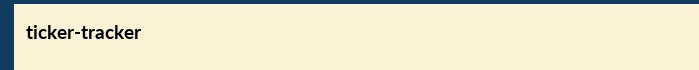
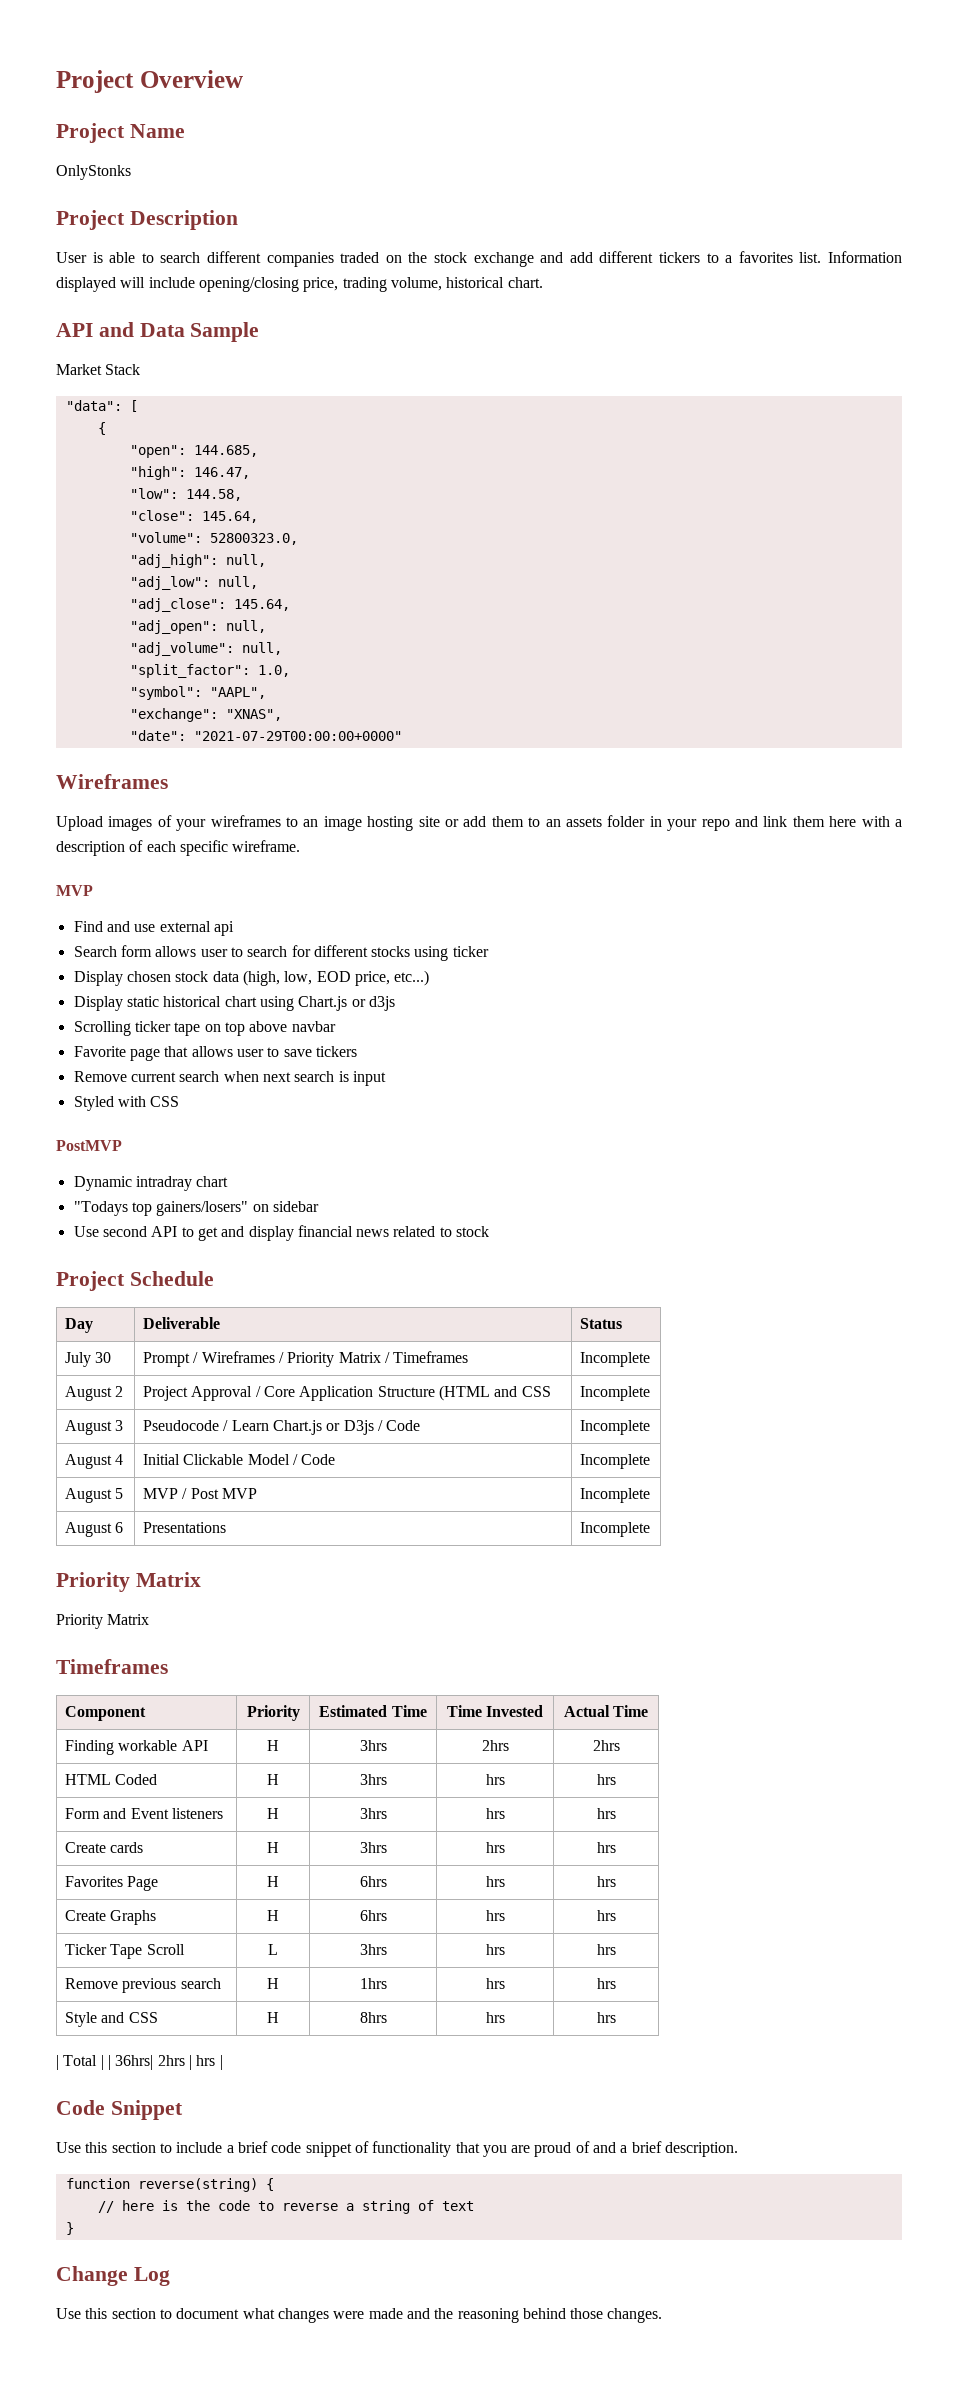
[26,25,142,39] ticker-tracker -> [56,70,243,93] [56,123,185,143] [56,165,131,180] [56,210,238,230] [56,251,903,267] [56,277,543,292] [56,322,260,342] [56,364,141,375] [65,400,138,412] [97,422,106,435] [129,445,258,458] [129,466,250,480] [129,488,242,501] [129,510,258,523] [129,532,298,545] [129,554,266,568] [129,576,258,590] [129,598,290,612] [129,620,266,634] [129,642,282,656] [129,664,290,678] [129,686,266,700] [129,708,282,722] [129,730,402,741] [56,774,168,789] [56,815,902,831] [56,840,301,856] [56,885,93,896] [73,921,234,936] [73,945,489,961] [73,970,430,986] [73,996,395,1011] [73,1021,336,1036] [73,1046,357,1061] [73,1071,386,1086] [73,1096,180,1111] [56,1140,122,1151] [73,1176,229,1191] [73,1201,319,1216] [73,1225,490,1241] [56,1271,214,1291] [65,1318,94,1333] [143,1317,221,1329] [580,1318,623,1329] [65,1352,112,1367] [143,1351,469,1367] [580,1352,651,1367] [65,1386,124,1401] [143,1385,551,1401] [580,1386,651,1401] [65,1420,124,1435] [143,1420,421,1435] [580,1420,651,1435] [65,1454,124,1469] [143,1454,336,1465] [580,1454,651,1469] [65,1488,124,1503] [143,1488,258,1499] [580,1488,651,1503] [65,1522,124,1537] [143,1522,227,1533] [580,1522,651,1537] [56,1572,201,1592] [56,1614,150,1629] [56,1659,168,1674] [65,1706,147,1721] [246,1705,300,1721] [319,1705,427,1717] [446,1705,544,1717] [563,1705,649,1717] [65,1740,208,1755] [267,1740,279,1751] [359,1740,387,1751] [481,1740,509,1751] [592,1740,620,1751] [65,1774,158,1785] [267,1774,279,1785] [359,1774,387,1785] [485,1774,505,1785] [596,1774,616,1785] [65,1808,224,1819] [267,1808,279,1819] [359,1808,387,1819] [485,1808,505,1819] [596,1808,616,1819] [65,1842,144,1853] [267,1842,279,1853] [359,1842,387,1853] [485,1842,505,1853] [596,1842,616,1853] [65,1876,159,1891] [267,1876,279,1887] [359,1876,387,1887] [485,1876,505,1887] [596,1876,616,1887] [65,1910,157,1925] [267,1910,279,1921] [359,1910,387,1921] [485,1910,505,1921] [596,1910,616,1921] [65,1944,185,1959] [268,1944,278,1955] [359,1944,387,1955] [485,1944,505,1955] [596,1944,616,1955] [65,1978,221,1993] [267,1978,279,1989] [359,1978,387,1989] [485,1978,505,1989] [596,1978,616,1989] [65,2012,158,2027] [267,2012,279,2023] [359,2012,387,2023] [485,2012,505,2023] [596,2012,616,2023] [56,2055,223,2070] [56,2100,183,2120] [56,2141,739,2157] [65,2178,274,2192] [97,2200,474,2214] [65,2222,74,2235] [56,2266,170,2286] [56,2308,663,2323] Project Overview // Project Name // OnlyStonks // Project Description // User is able to search different companies traded on the stock exchange and add different tickers to a favorites list. Information displayed will include opening/closing price, trading volume, historical chart. // API and Data Sample // Market Stack // "data": [ // { // "open": 144.685, // "high": 146.47, // "low": 144.58, // "close": 145.64, // "volume": 52800323.0, // "adj_high": null, // "adj_low": null, // "adj_close": 145.64, // "adj_open": null, // "adj_volume": null, // "split_factor": 1.0, // "symbol": "AAPL", // "exchange": "XNAS", // "date": "2021-07-29T00:00:00+0000" // Wireframes // Upload images of your wireframes to an image hosting site or add them to an assets folder in your repo and link them here with a description of each specific wireframe. // MVP // Find and use external api // Search form allows user to search for different stocks using ticker // Display chosen stock data (high, low, EOD price, etc...) // Display static historical chart using Chart.js or d3js // Scrolling ticker tape on top above navbar // Favorite page that allows user to save tickers // Remove current search when next search is input // Styled with CSS // PostMVP // Dynamic intradray chart // "Todays top gainers/losers" on sidebar // Use second API to get and display financial news related to stock // Project Schedule // Day | Deliverable | Status // July 30 | Prompt / Wireframes / Priority Matrix / Timeframes | Incomplete // August 2 | Project Approval / Core Application Structure (HTML and CSS | Incomplete // August 3 | Pseudocode / Learn Chart.js or D3js / Code | Incomplete // August 4 | Initial Clickable Model / Code | Incomplete // August 5 | MVP / Post MVP | Incomplete // August 6 | Presentations | Incomplete // Priority Matrix // Priority Matrix // Timeframes // Component | Priority | Estimated Time | Time Invested | Actual Time // Finding workable API | H | 3hrs | 2hrs | 2hrs // HTML Coded | H | 3hrs | hrs | hrs // Form and Event listeners | H | 3hrs | hrs | hrs // Create cards | H | 3hrs | hrs | hrs // Favorites Page | H | 6hrs | hrs | hrs // Create Graphs | H | 6hrs | hrs | hrs // Ticker Tape Scroll | L | 3hrs | hrs | hrs // Remove previous search | H | 1hrs | hrs | hrs // Style and CSS | H | 8hrs | hrs | hrs // | Total | | 36hrs| 2hrs | hrs | // Code Snippet // Use this section to include a brief code snippet of functionality that you are proud of and a brief description. // function reverse(string) { // // here is the code to reverse a string of text // } // Change Log // Use this section to document what changes were made and the reasoning behind those changes.

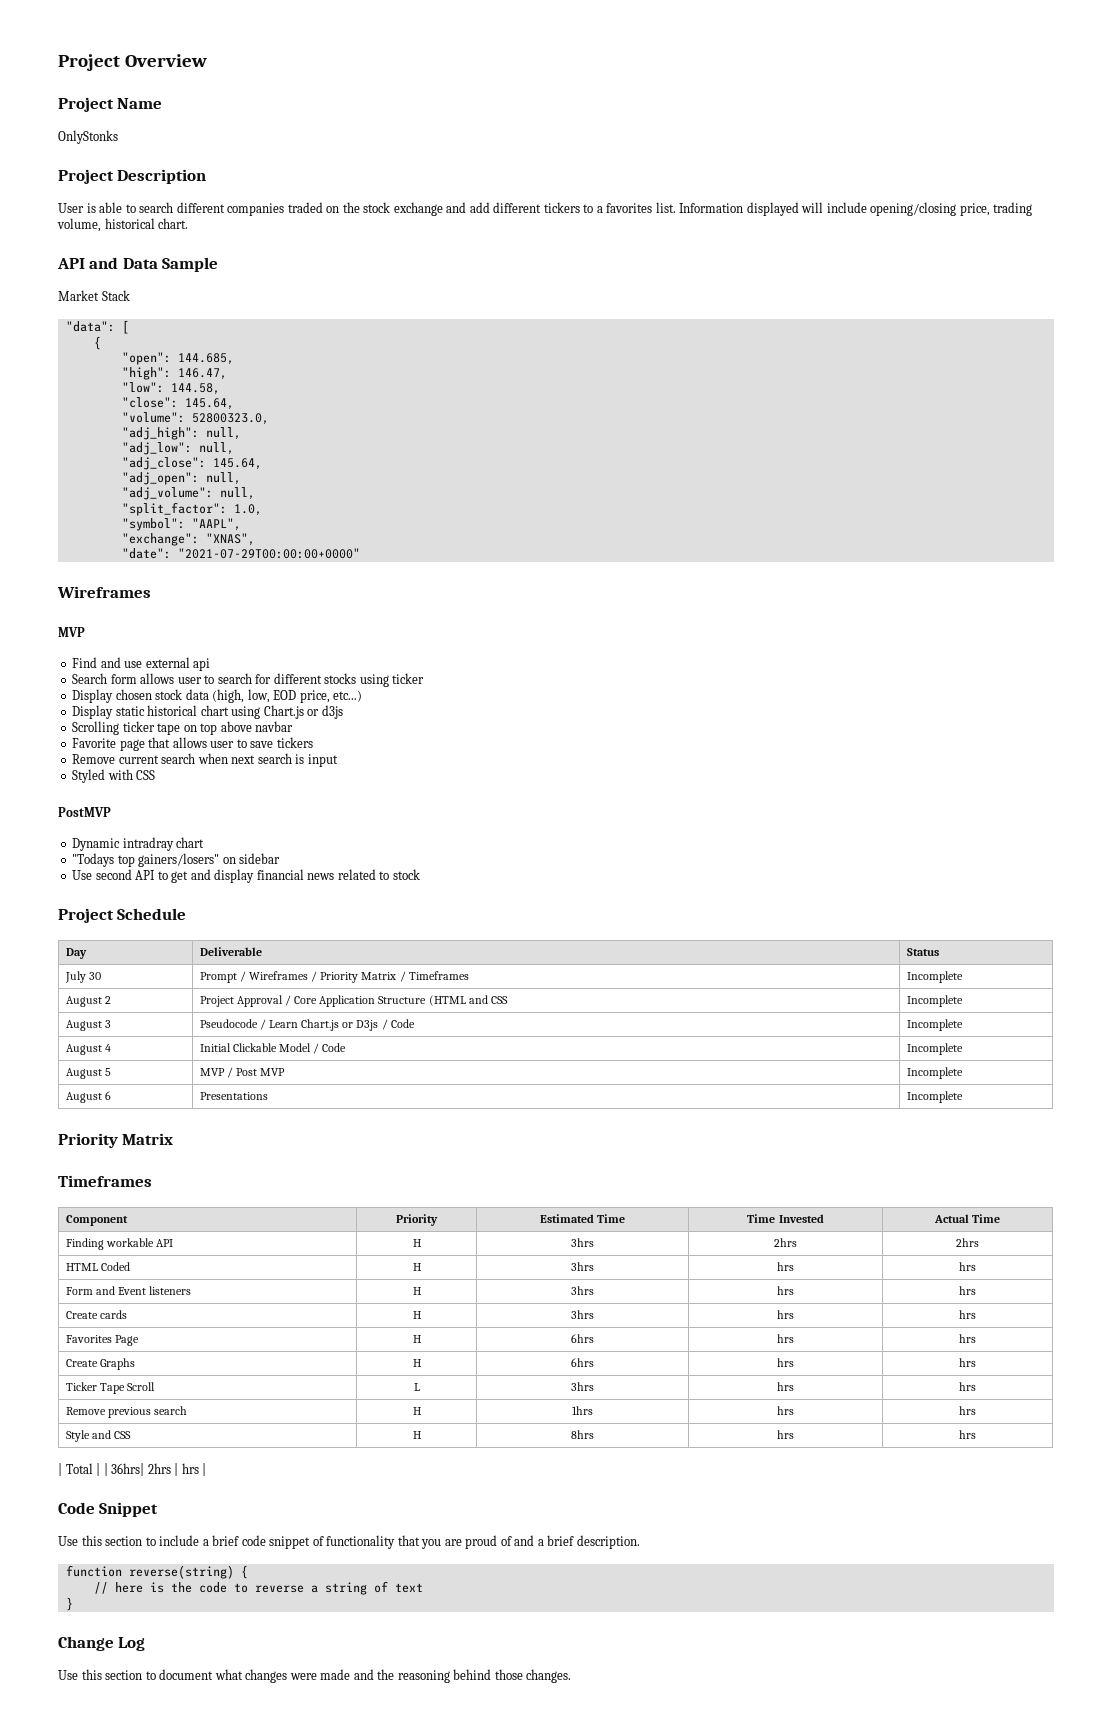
[56,815,902,831] [56,840,301,856] // Upload images of your wireframes to an image hosting site or add them to an assets folder in your repo and link them here with a description of each specific wireframe. -> (151, 592) none
[56,1614,150,1629] // Priority Matrix -> (174, 1139) none

